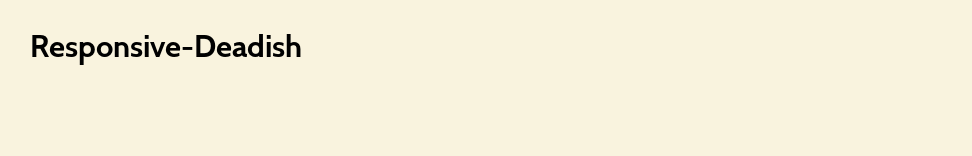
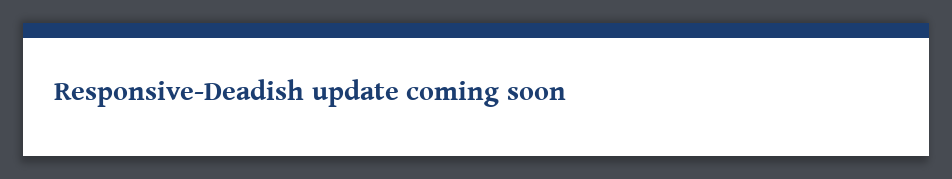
(302, 49) none -> [311,79,566,107] update coming soon

